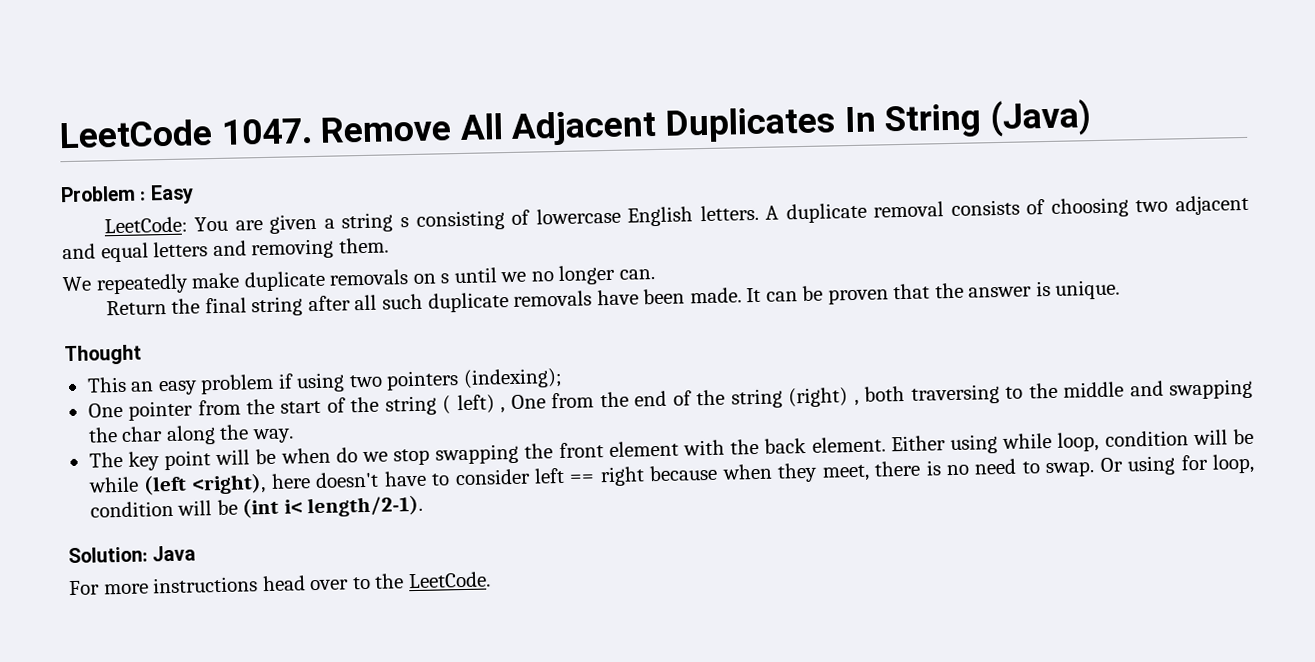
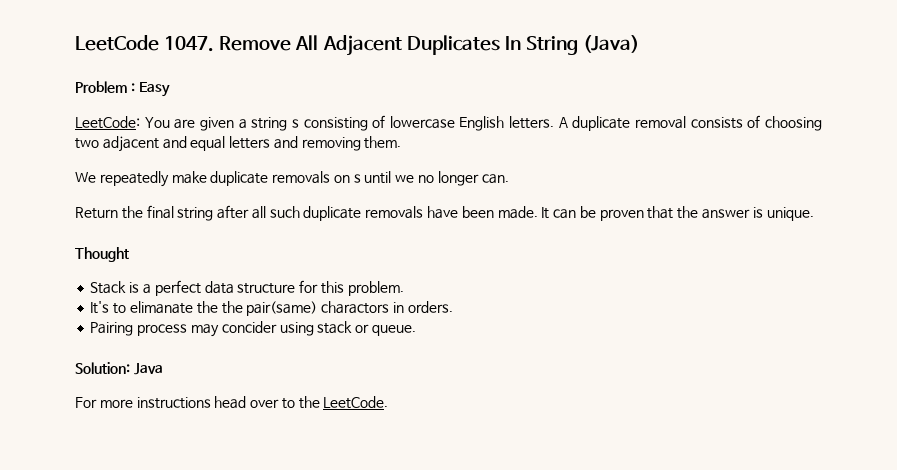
[86,367,563,396] [87,378,1253,421] [87,424,294,446] [88,428,1255,471] [87,453,1256,496] [89,494,424,519] This an easy problem if using two pointers (indexing); // One pointer from the start of the string ( left) , One from the end of the string (right) , both traversing to the middle and swapping the char along the way. // The key point will be when do we stop swapping the front element with the back element. Either using while loop, condition will be while (left <right), here doesn't have to consider left == right because when they meet, there is no need to swap. Or using for loop, condition will be (int i< length/2-1). -> [90,280,404,296] [90,301,453,316] [90,321,416,337] Stack is a perfect data structure for this problem. // It's to elimanate the the pair(same) charactors in orders. // Pairing process may concider using stack or queue.

